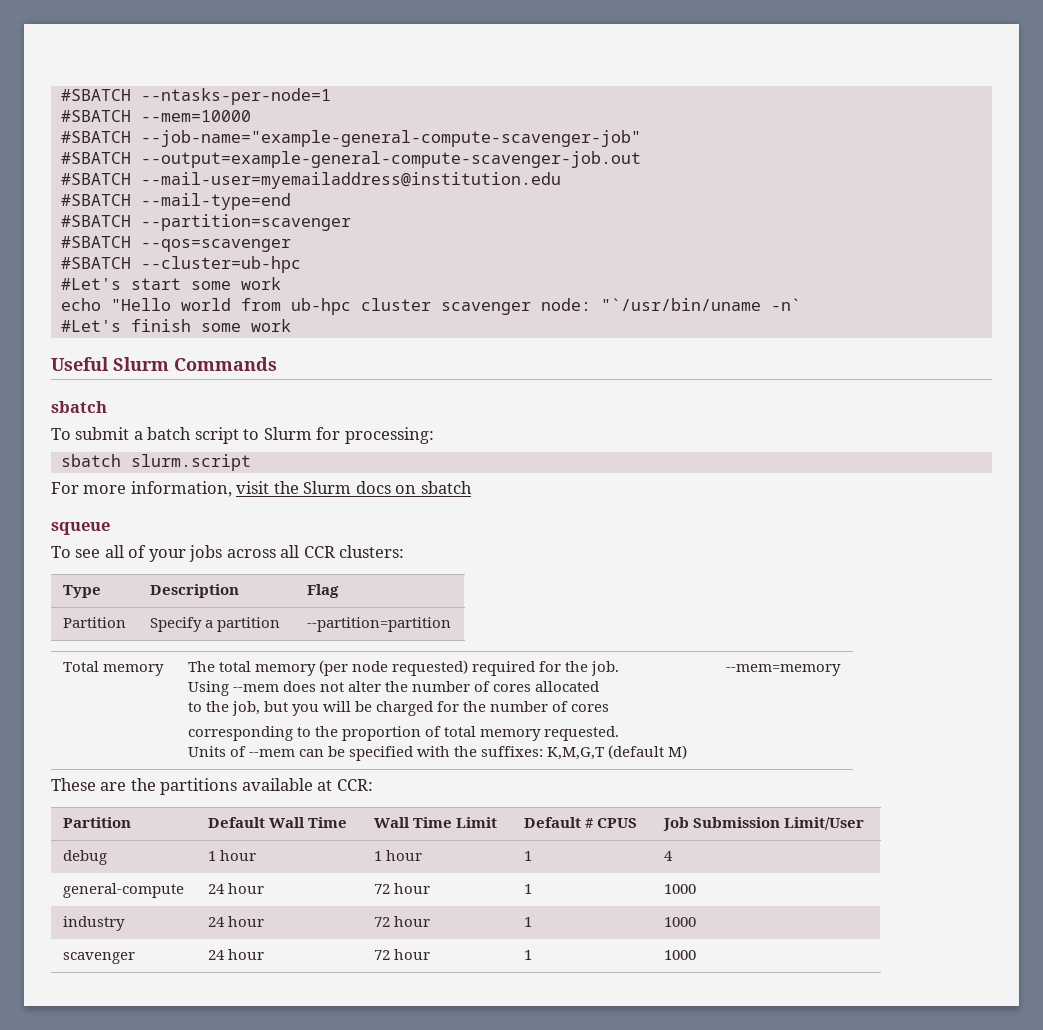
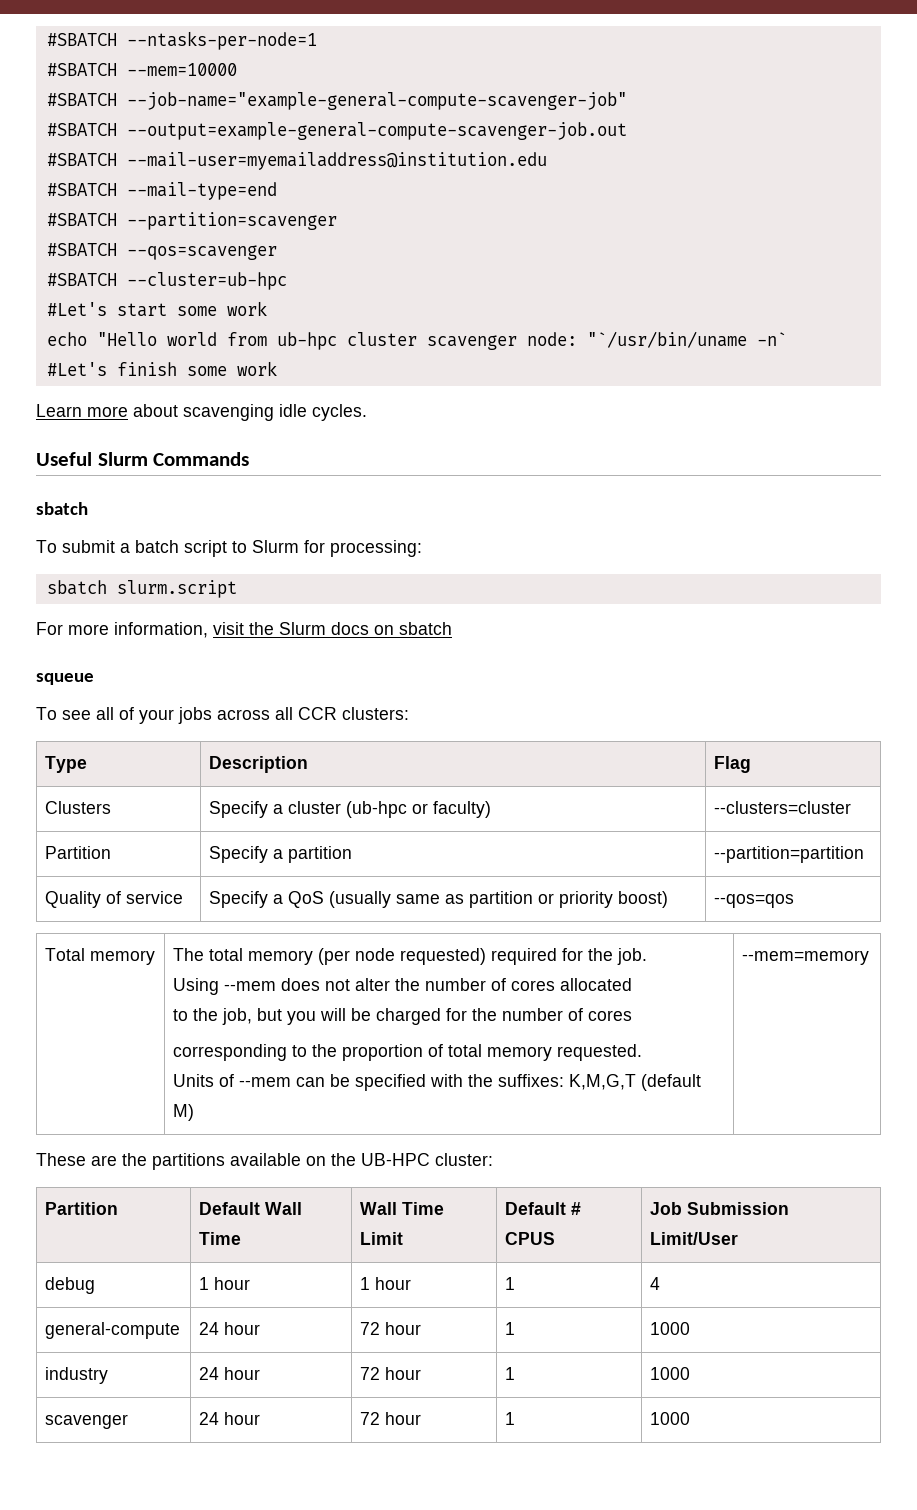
(291, 325) none -> [36,404,367,421] // Learn more about scavenging idle cycles.
(339, 591) none -> [45,801,112,814] [209,801,492,818] [714,801,852,814] // Clusters | Specify a cluster (ub-hpc or faculty) | --clusters=cluster
(451, 624) none -> [45,891,184,908] [209,891,669,908] [714,894,795,908] // Quality of service | Specify a QoS (usually same as partition or priority boost) | --qos=qos
[317,779,373,791] at CCR: -> [306,1153,493,1166] on the UB-HPC cluster:

